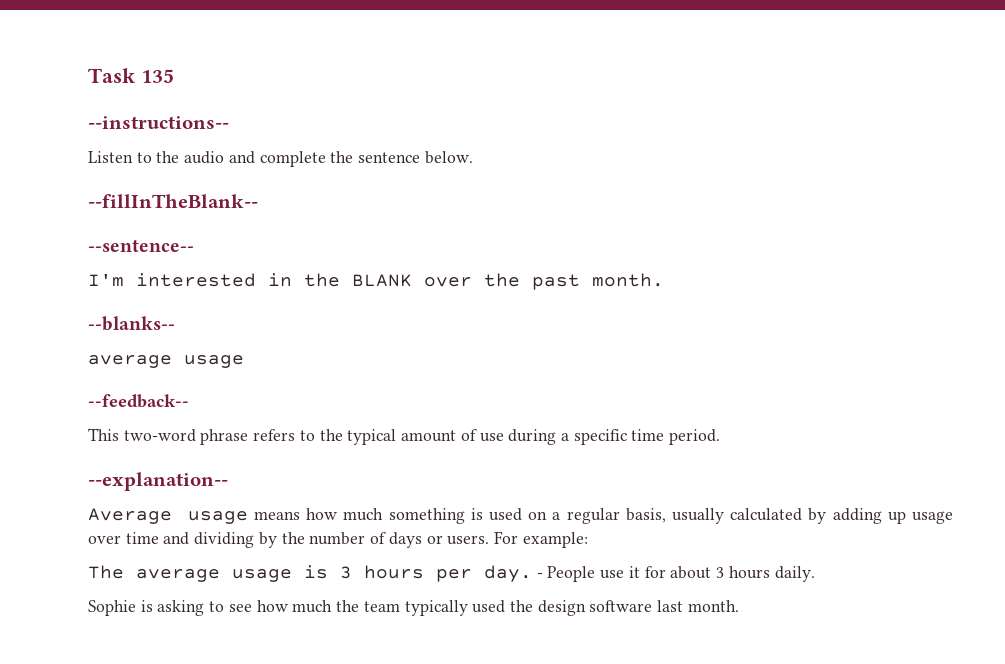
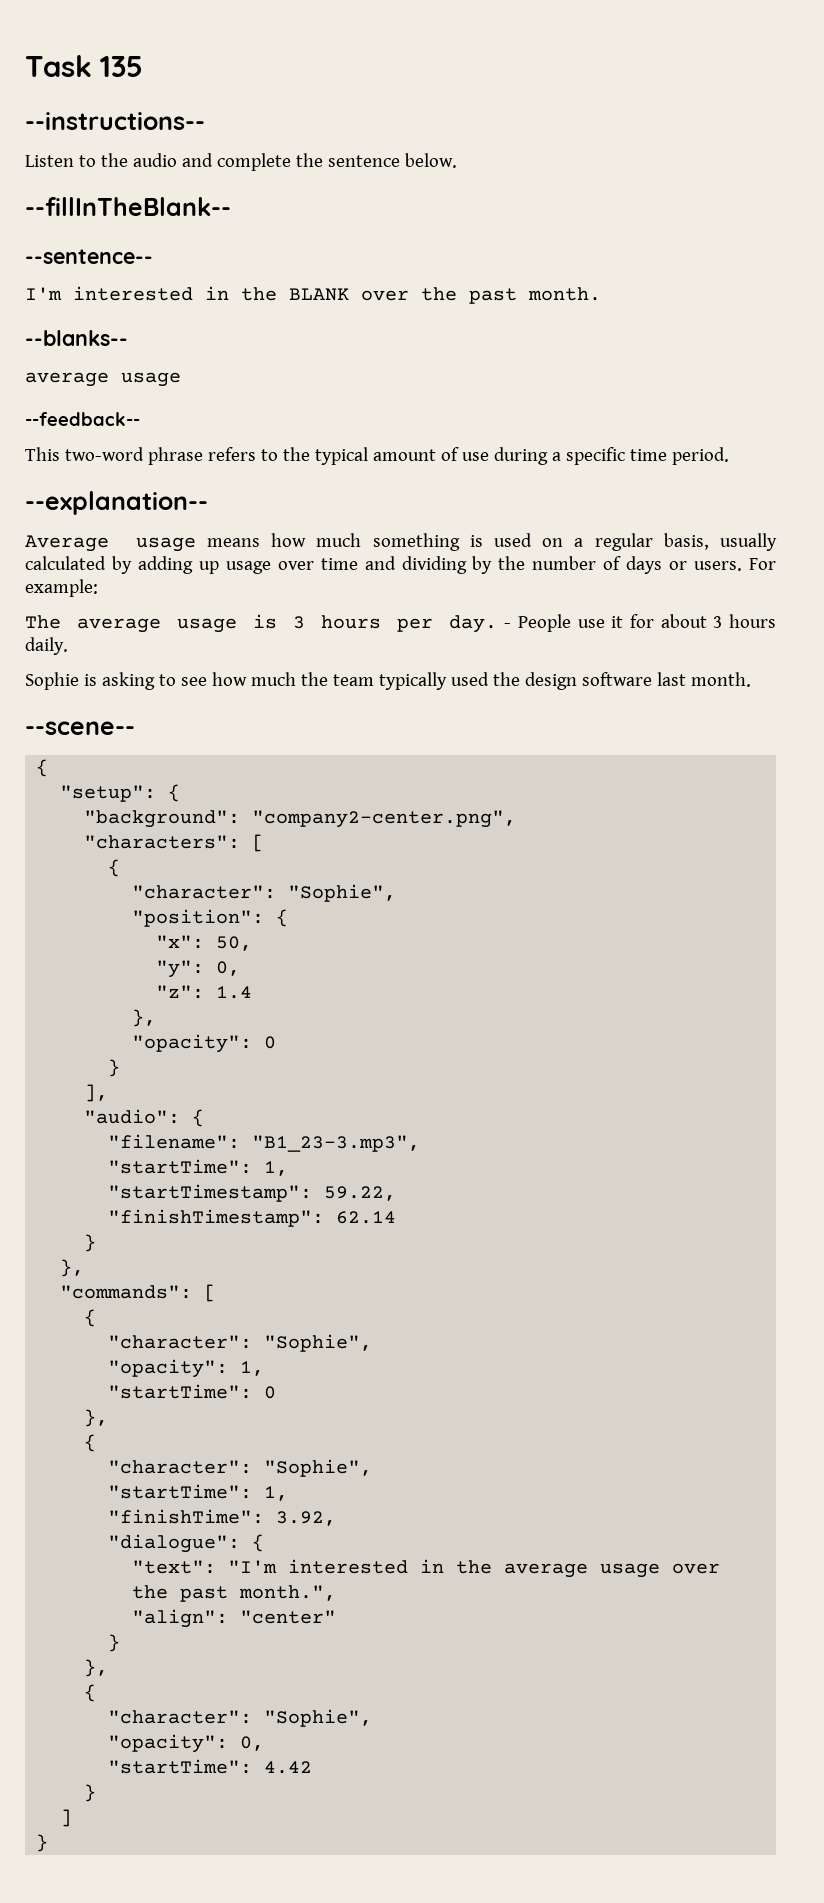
(739, 606) none -> [25,721,135,735] [36,759,49,777] [60,784,181,802] [84,810,517,828] [84,834,265,852] [108,859,121,877] [132,884,397,902] [132,909,289,927] [156,935,253,951] [156,960,241,978] [156,985,253,999] [132,1009,157,1027] [132,1034,277,1053] [108,1059,121,1077] [84,1084,109,1102] [84,1109,205,1127] [108,1134,421,1152] [108,1159,289,1176] [108,1184,397,1202] [108,1209,397,1227] [84,1234,97,1252] [60,1259,85,1277] [60,1284,217,1302] [84,1309,97,1327] [108,1334,373,1352] [108,1359,265,1378] [108,1384,277,1399] [84,1409,109,1427] [84,1434,97,1452] [108,1459,373,1477] [108,1484,289,1501] [108,1509,337,1526] [108,1534,265,1553] [132,1559,721,1578] [132,1585,337,1602] [132,1609,337,1628] [108,1634,121,1652] [84,1659,109,1677] [84,1684,97,1702] [108,1709,373,1727] [108,1734,265,1753] [108,1759,313,1774] [84,1784,97,1802] [60,1809,73,1827] [36,1834,49,1852] // --scene-- // { // "setup": { // "background": "company2-center.png", // "characters": [ // { // "character": "Sophie", // "position": { // "x": 50, // "y": 0, // "z": 1.4 // }, // "opacity": 0 // } // ], // "audio": { // "filename": "B1_23-3.mp3", // "startTime": 1, // "startTimestamp": 59.22, // "finishTimestamp": 62.14 // } // }, // "commands": [ // { // "character": "Sophie", // "opacity": 1, // "startTime": 0 // }, // { // "character": "Sophie", // "startTime": 1, // "finishTime": 3.92, // "dialogue": { // "text": "I'm interested in the average usage over the past month.", // "align": "center" // } // }, // { // "character": "Sophie", // "opacity": 0, // "startTime": 4.42 // } // ] // }

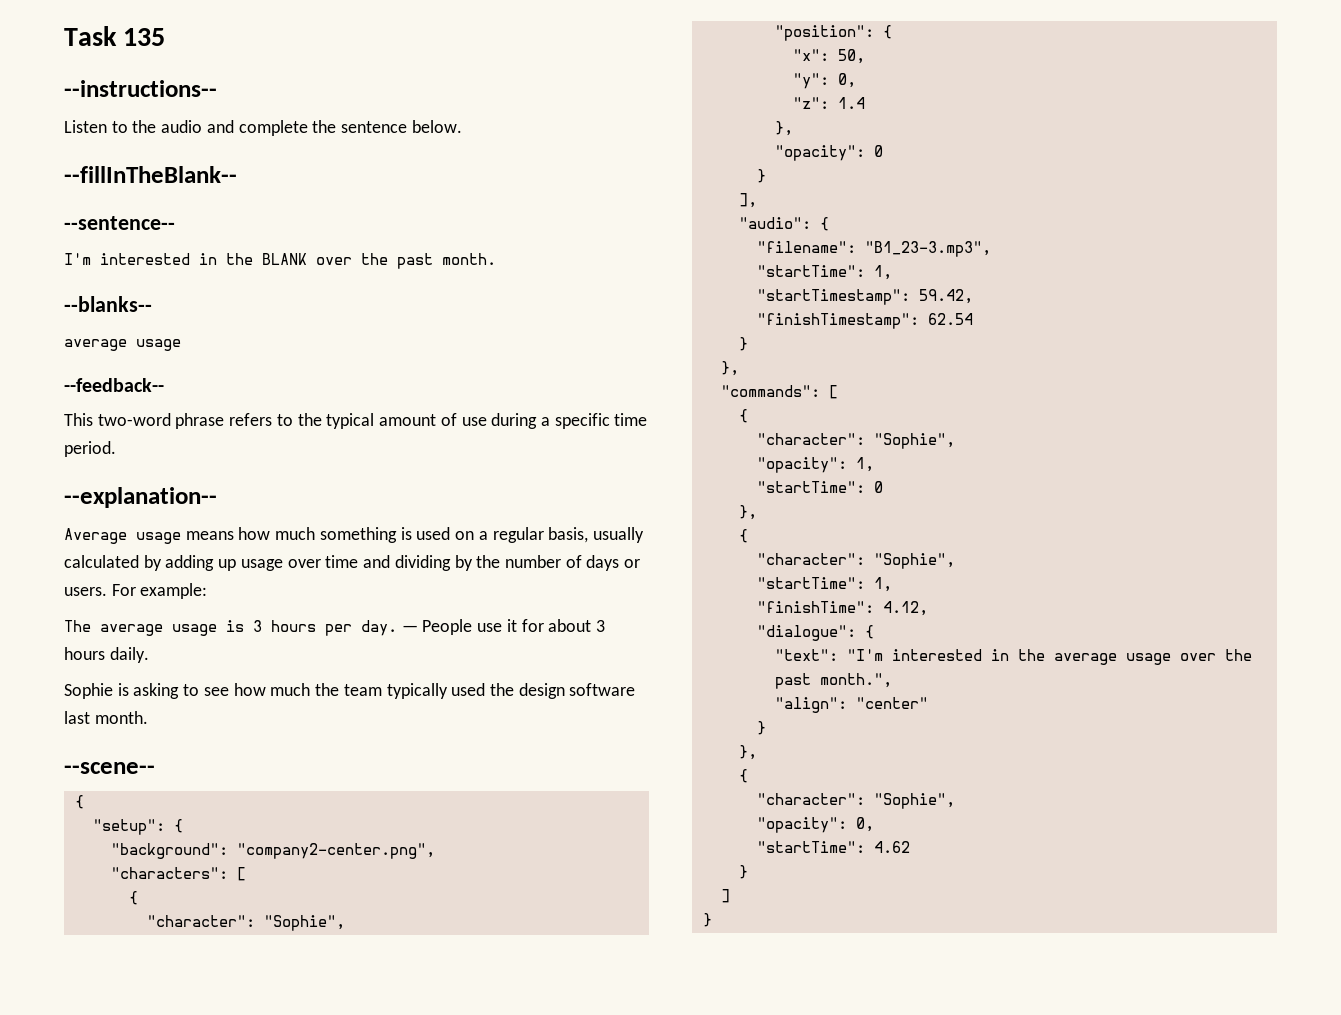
[504,623,512,628] - -> [401,625,418,632] —
[324,1186,397,1201] 59.22, -> [918,289,973,304] 59.42,
[336,1211,397,1224] 62.14 -> [927,313,973,325] 62.54
[276,1511,337,1526] 3.92, -> [882,601,928,616] 4.12,
[264,1761,313,1774] 4.42 -> [873,841,910,853] 4.62

